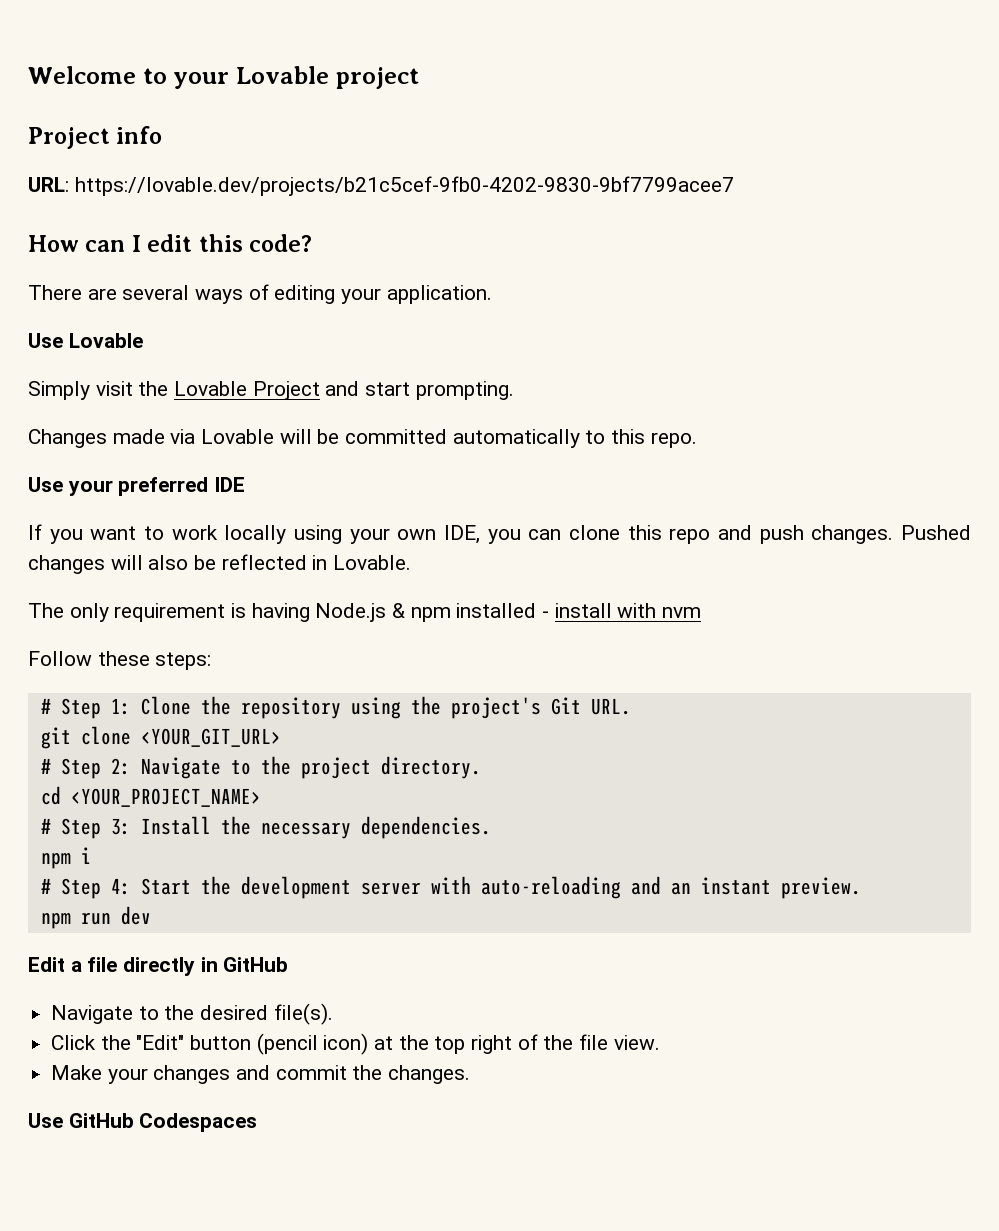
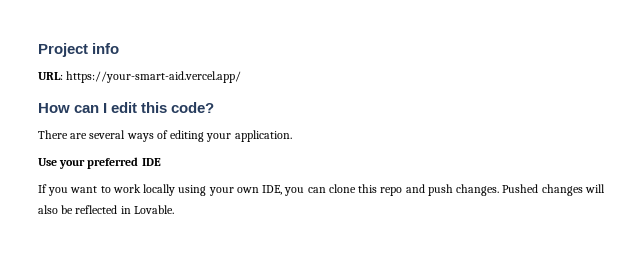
[28,66,419,89] Welcome to your Lovable project // -> (38, 50) none
[74,176,734,196] https://lovable.dev/projects/b21c5cef-9fb0-4202-9830-9bf7799acee7 -> [66,71,242,83] https://your-smart-aid.vercel.app/
[28,333,143,348] [28,381,514,400] [28,429,697,448] // Use Lovable // Simply visit the Lovable Project and start prompting. // Changes made via Lovable will be committed automatically to this repo. -> (292, 136) none
[28,603,702,622] [28,651,212,670] [40,696,631,719] [40,726,281,749] [40,756,481,779] [40,786,261,807] [40,816,491,839] [40,847,91,869] [40,876,861,899] [40,906,151,929] [28,957,289,976] [51,1003,333,1025] [51,1033,660,1055] [51,1065,471,1084] [28,1113,258,1132] // The only requirement is having Node.js & npm installed - install with nvm // Follow these steps: // # Step 1: Clone the repository using the project's Git URL. // git clone <YOUR_GIT_URL> // # Step 2: Navigate to the project directory. // cd <YOUR_PROJECT_NAME> // # Step 3: Install the necessary dependencies. // npm i // # Step 4: Start the development server with auto-reloading and an instant preview. // npm run dev // Edit a file directly in GitHub // Navigate to the desired file(s). // Click the "Edit" button (pencil icon) at the top right of the file view. // Make your changes and commit the changes. // Use GitHub Codespaces -> (174, 209) none

